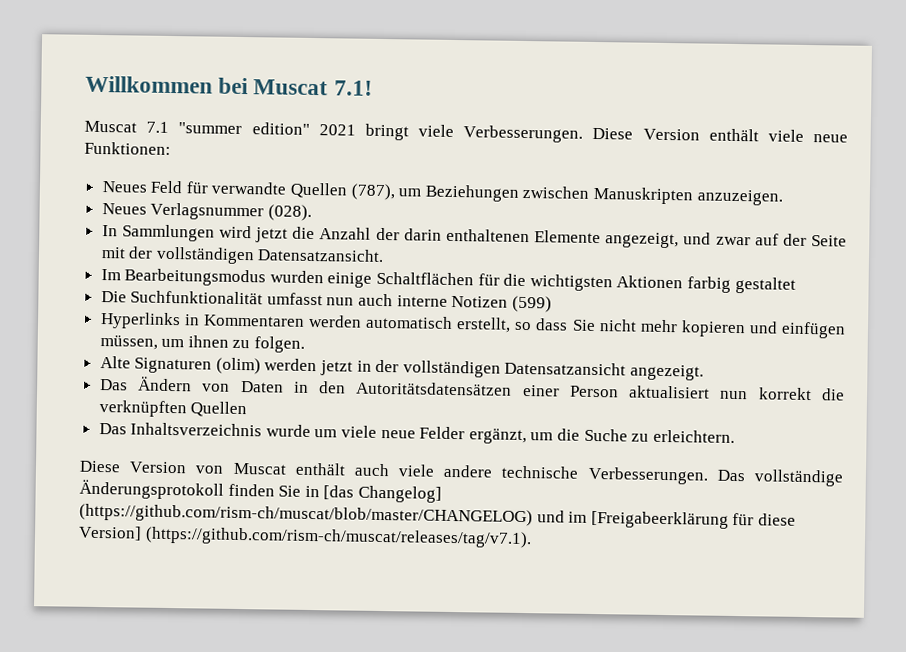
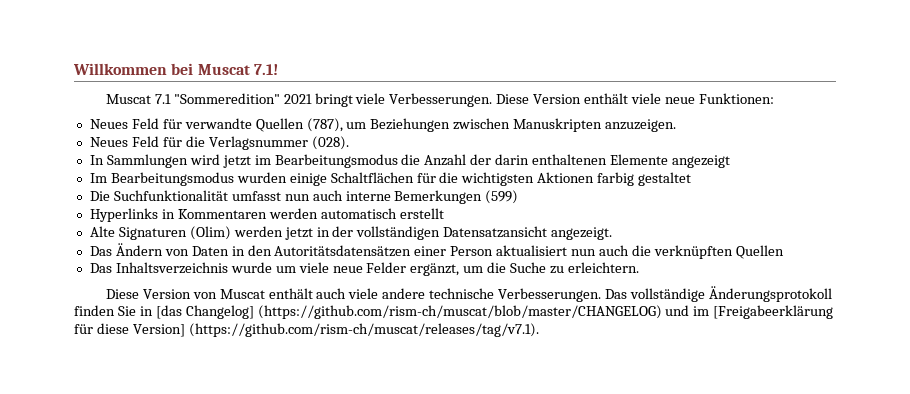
[178,122,310,135] "summer edition" -> [173,93,280,104] "Sommeredition"
(147, 209) none -> [131,136,205,147] Feld für die
(289, 235) none -> [254,154,398,168] im Bearbeitungsmodus
[605,232,847,249] [100,246,385,265] angezeigt, und zwar auf der Seite mit der vollständigen Datensatzansicht. -> [671,155,730,168] angezeigt
[451,295,509,308] Notizen -> [394,190,483,204] Bemerkungen
[456,317,846,339] [99,335,306,353] erstellt, so dass Sie nicht mehr kopieren und einfügen müssen, um ihnen zu folgen. -> [399,208,444,219] erstellt
[215,357,261,375] (olim) -> [189,226,231,240] (Olim)
[757,387,812,401] korrekt -> [599,245,630,256] auch

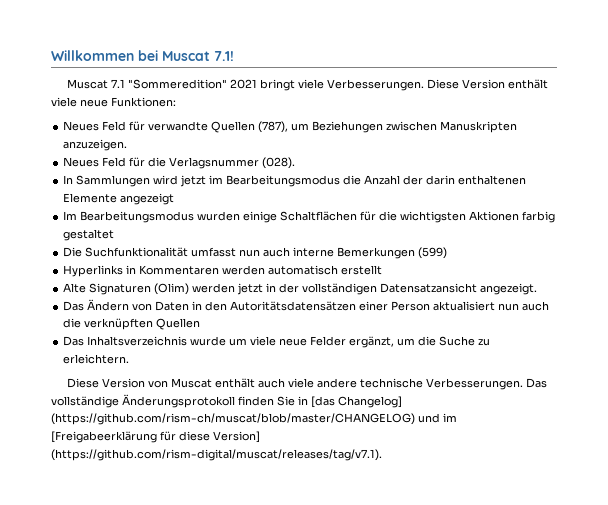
[188,323,539,337] (https://github.com/rism-ch/muscat/releases/tag/v7.1). -> [51,449,382,461] (https://github.com/rism-digital/muscat/releases/tag/v7.1).

